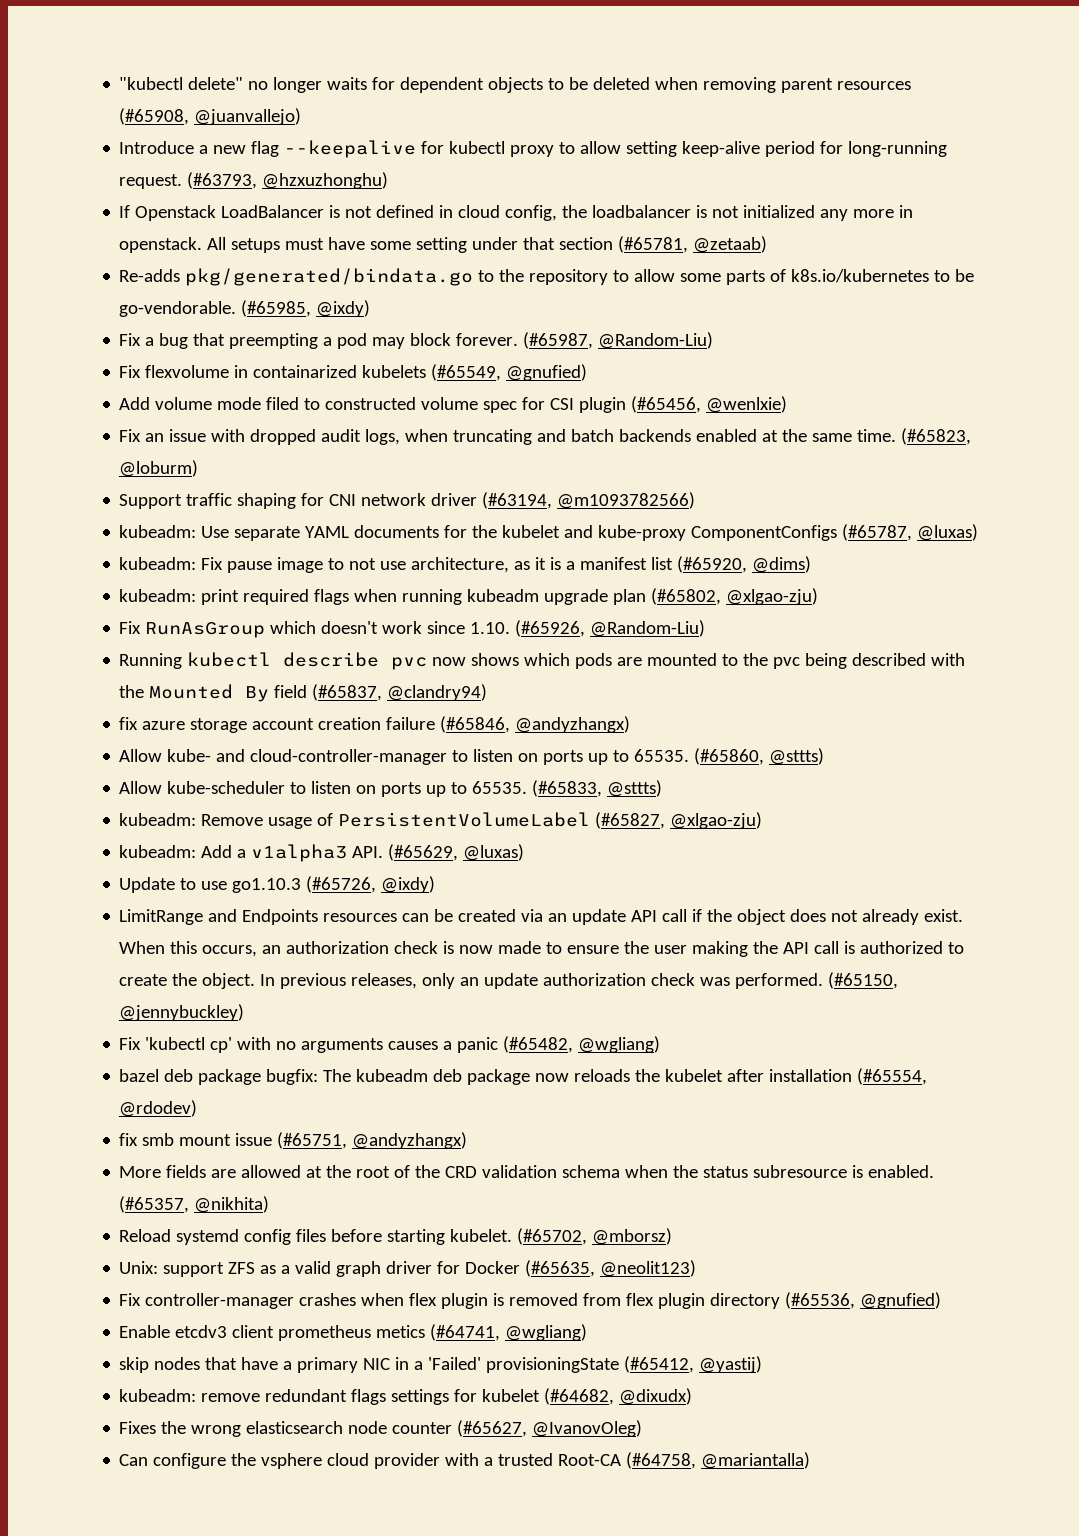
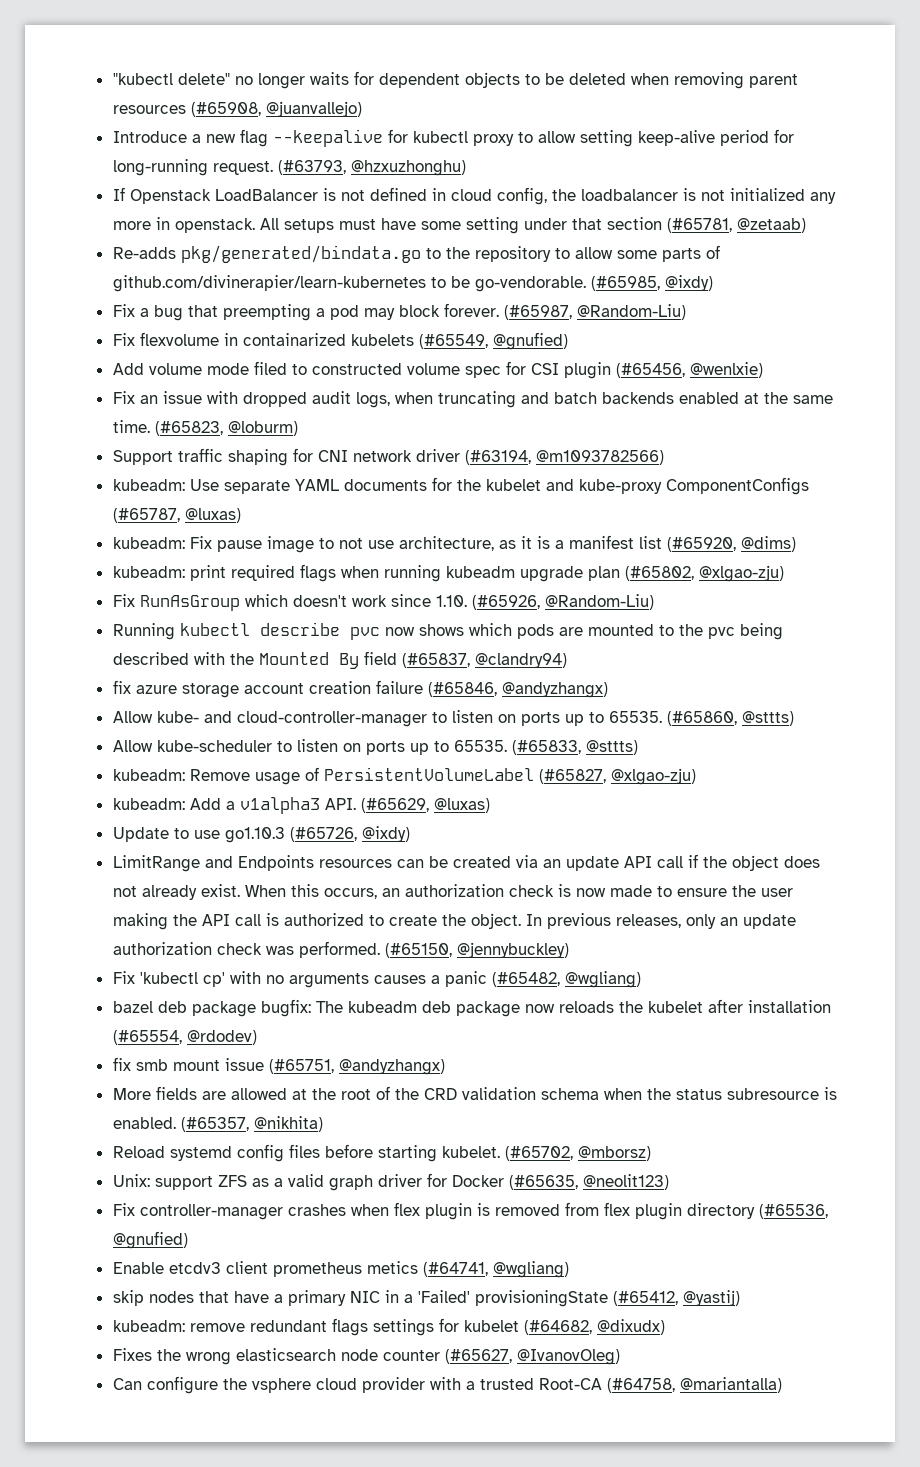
[791,269,930,283] k8s.io/kubernetes -> [112,275,426,292] github.com/divinerapier/learn-kubernetes

